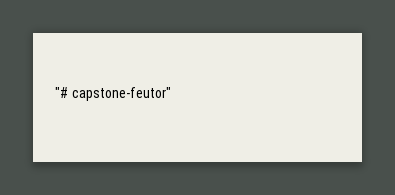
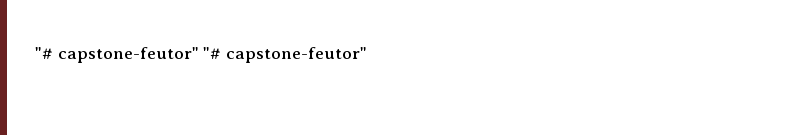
[55,87,171,101] "# capstone-feutor" -> [35,47,368,63] "# capstone-feutor" "# capstone-feutor"

